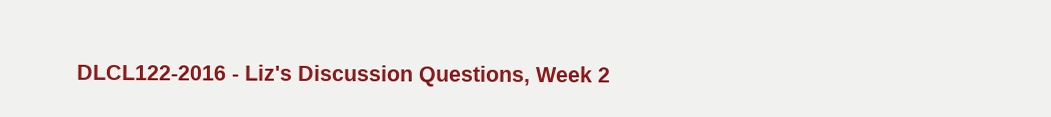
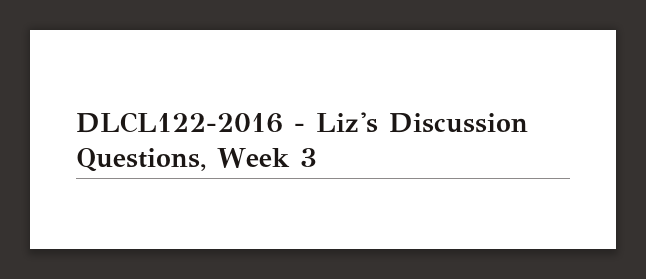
[597,67,610,83] 2 -> [299,148,317,167] 3

